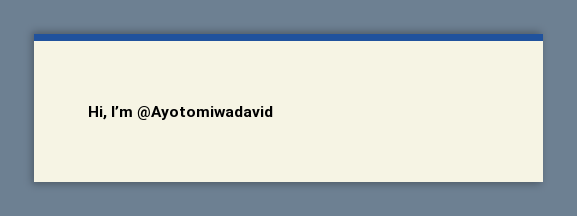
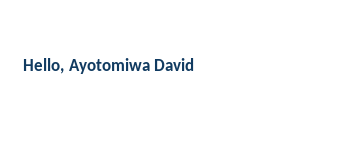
[88,106,274,120] Hi, I’m @Ayotomiwadavid -> [23,58,195,74] Hello, Ayotomiwa David

